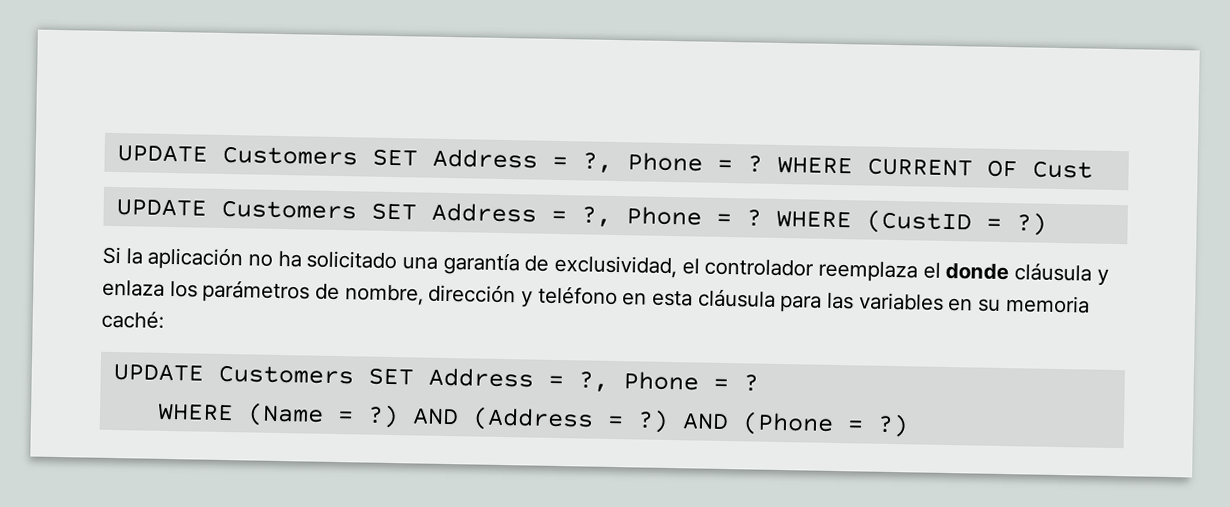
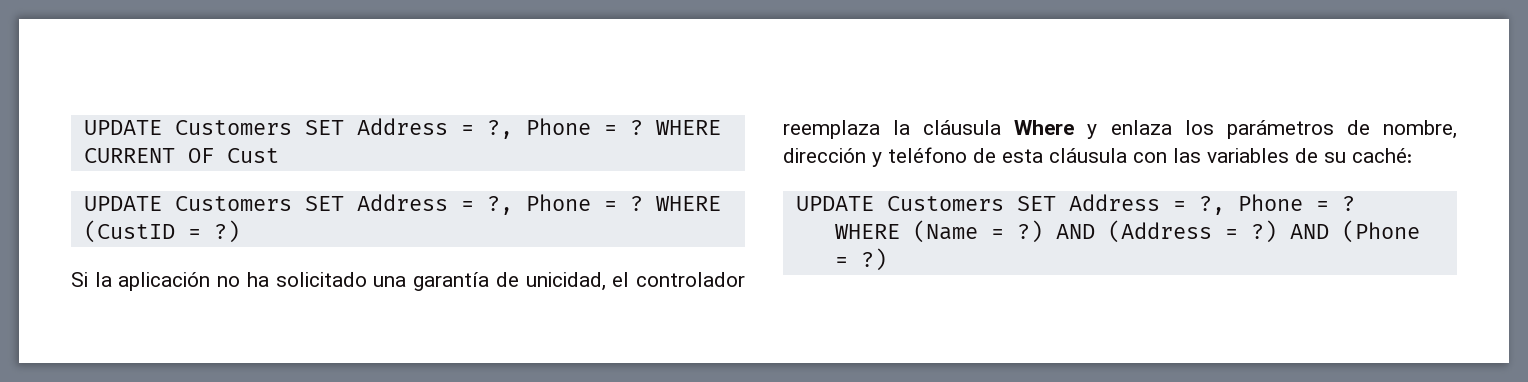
[554,254,678,279] exclusividad, -> [525,272,606,291] unicidad,
[922,262,1093,282] el donde cláusula -> [893,120,1075,135] la cláusula Where
[622,292,648,306] en -> [973,148,996,163] de
[779,294,823,313] para -> [1133,152,1167,163] con
[948,295,1090,314] en su memoria -> [1295,148,1346,163] de su

